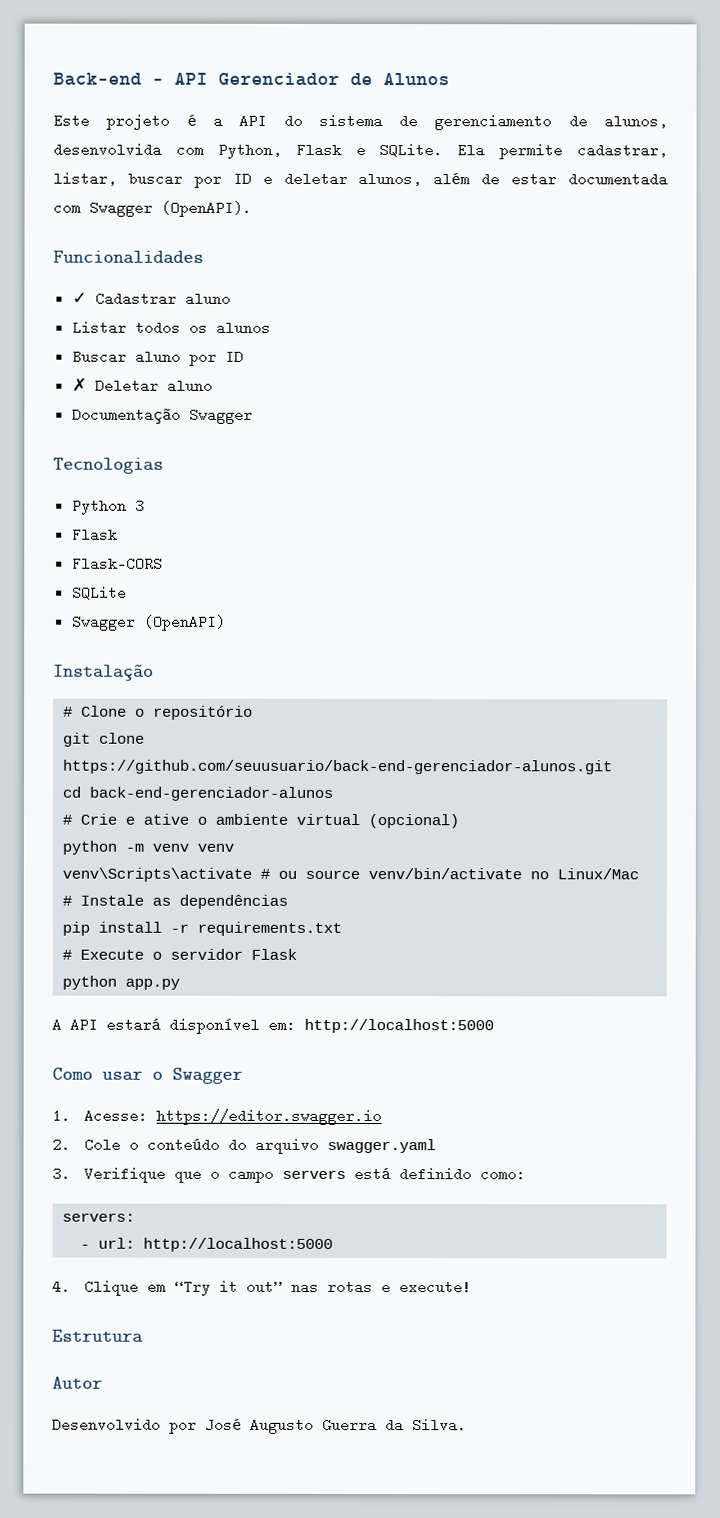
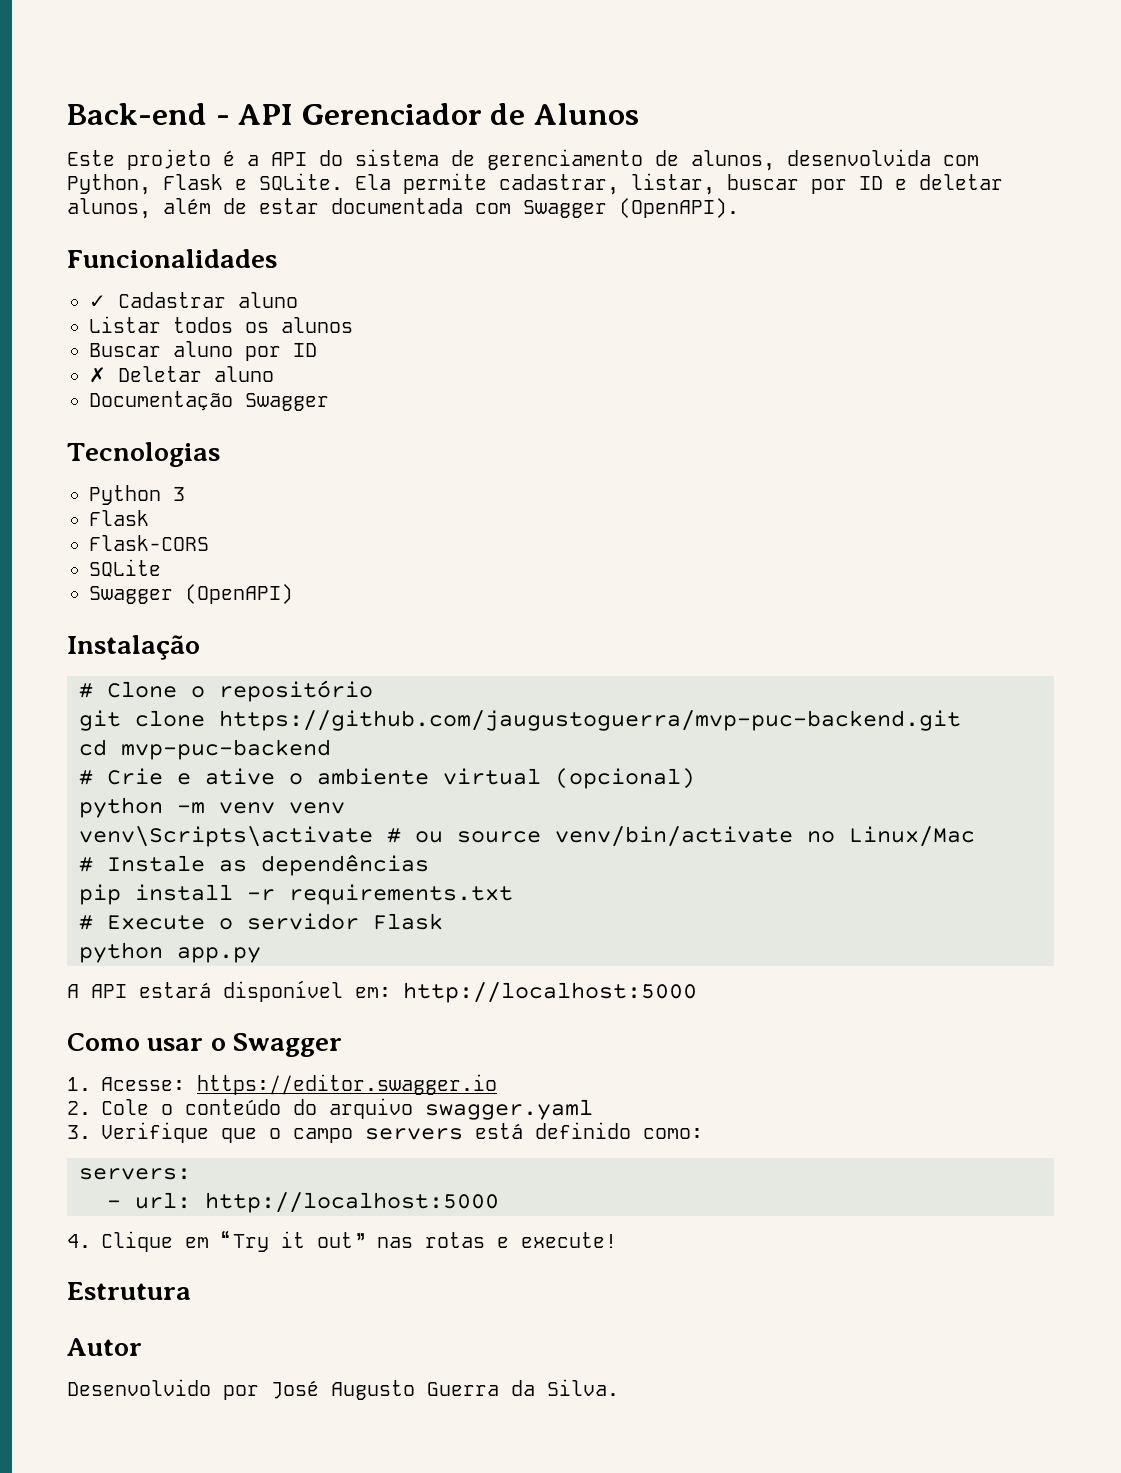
[62,759,613,775] https://github.com/seuusuario/back-end-gerenciador-alunos.git -> [219,710,961,731] https://github.com/jaugustoguerra/mvp-puc-backend.git
[89,786,334,801] back-end-gerenciador-alunos -> [121,739,331,760] mvp-puc-backend

